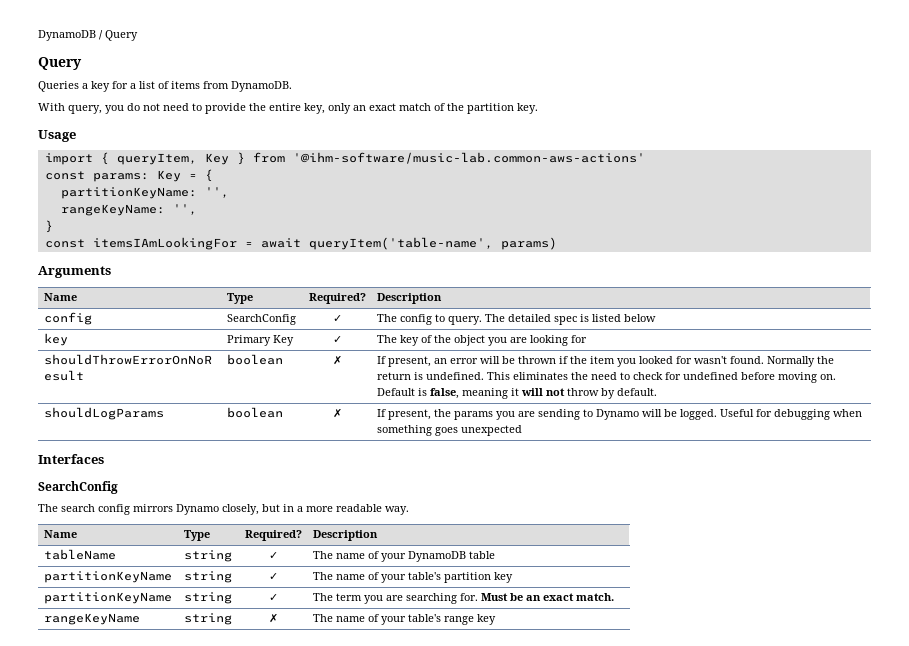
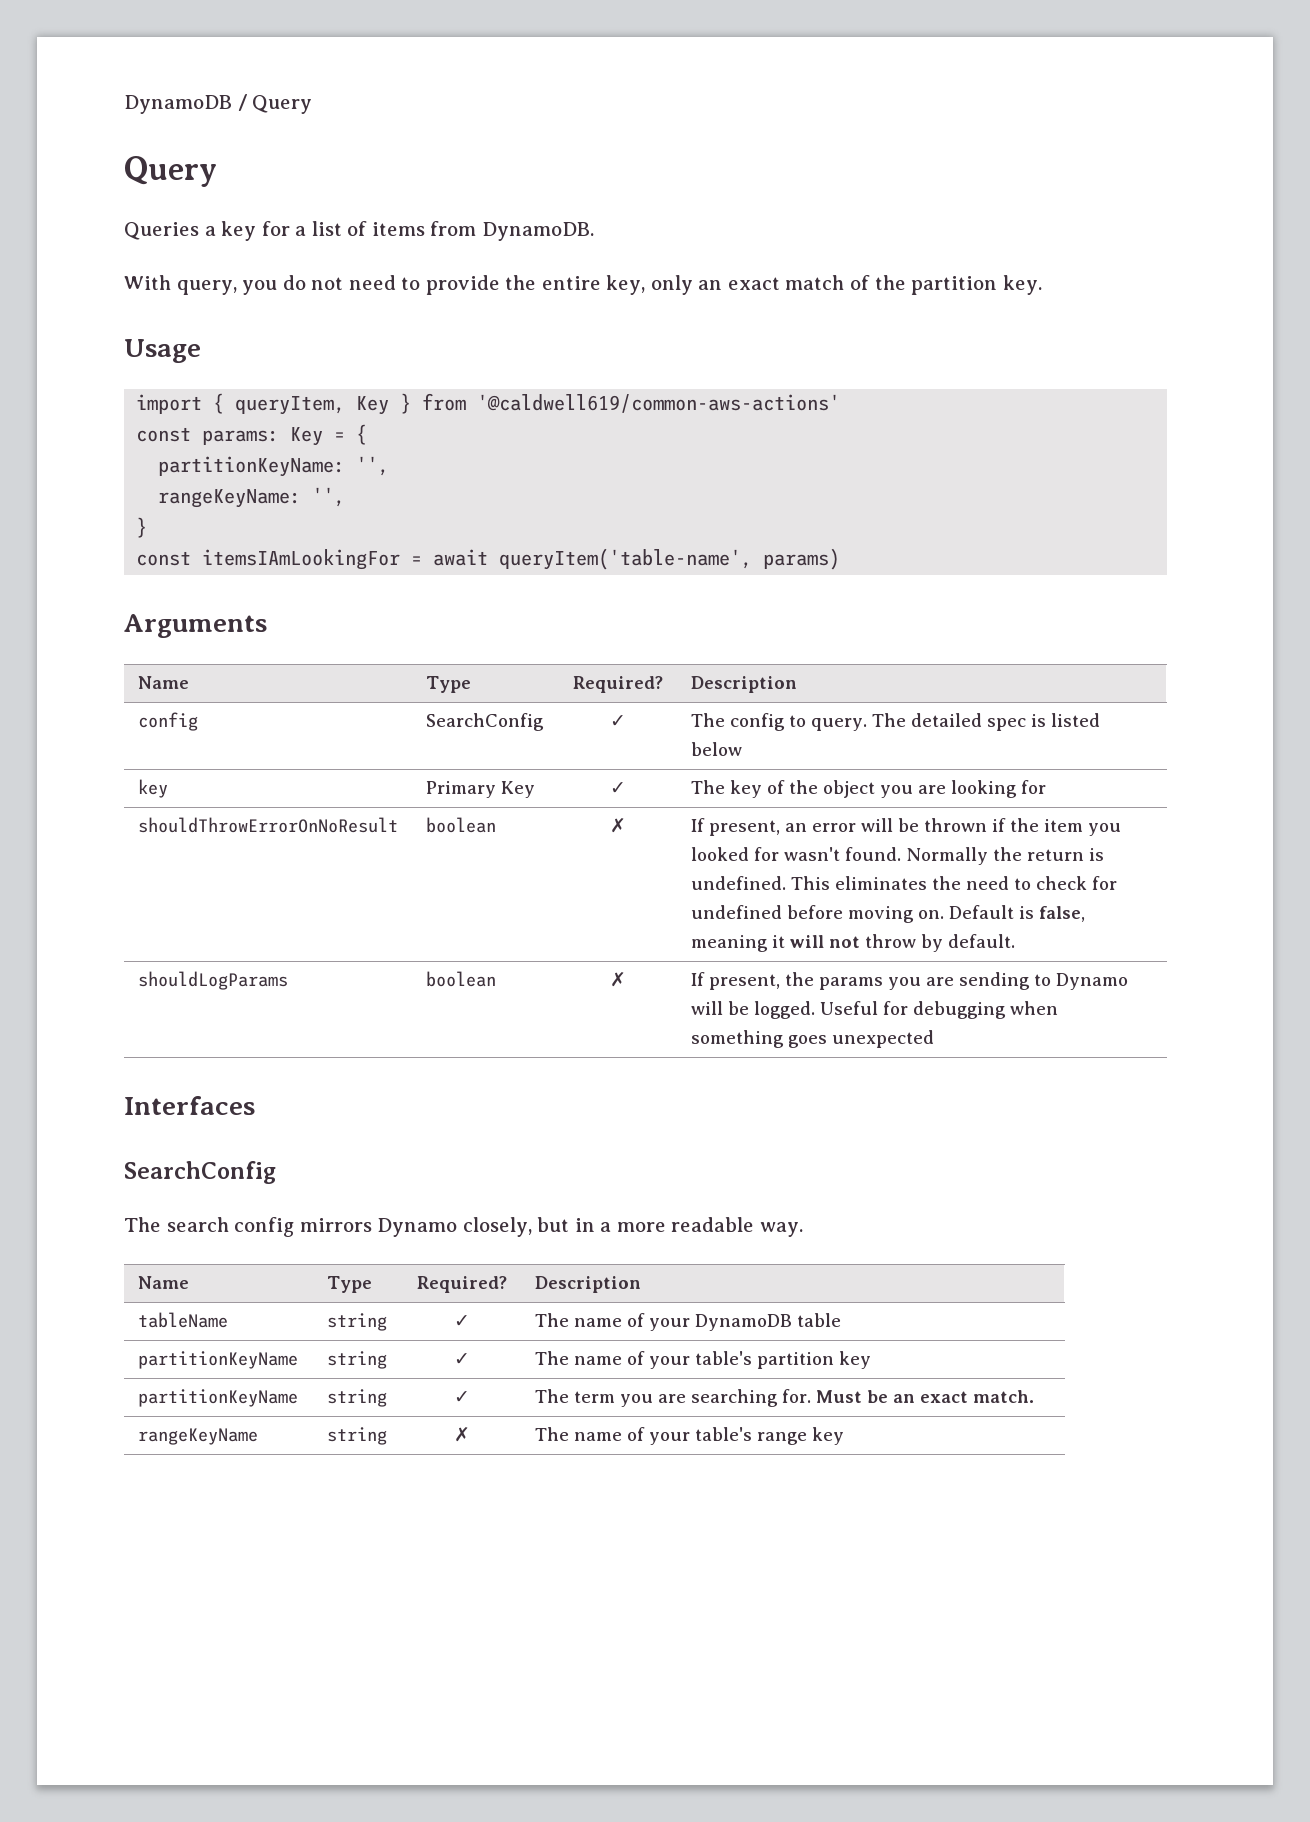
[292,152,645,164] '@ihm-software/music-lab.common-aws-actions' -> [477,394,841,413] '@caldwell619/common-aws-actions'

